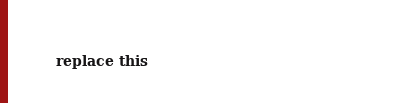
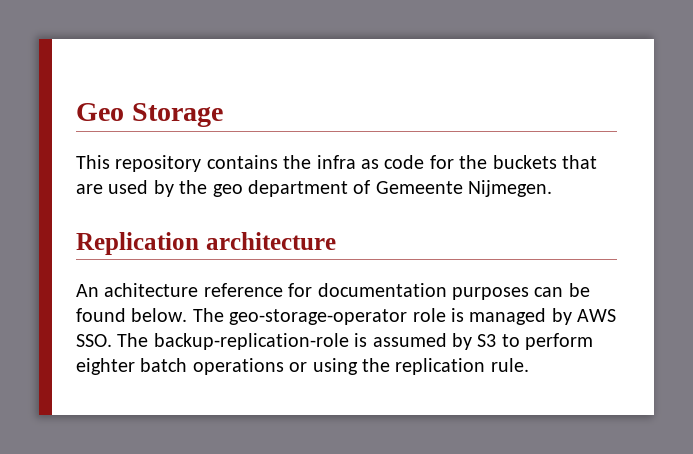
[56,55,148,69] replace this -> [76,103,223,127] [76,155,597,172] [76,180,553,197] [76,232,336,255] [76,283,590,300] [76,308,617,325] [76,333,594,350] [76,358,529,375] Geo Storage // This repository contains the infra as code for the buckets that are used by the geo department of Gemeente Nijmegen. // Replication architecture // An achitecture reference for documentation purposes can be found below. The geo-storage-operator role is managed by AWS SSO. The backup-replication-role is assumed by S3 to perform eighter batch operations or using the replication rule.

